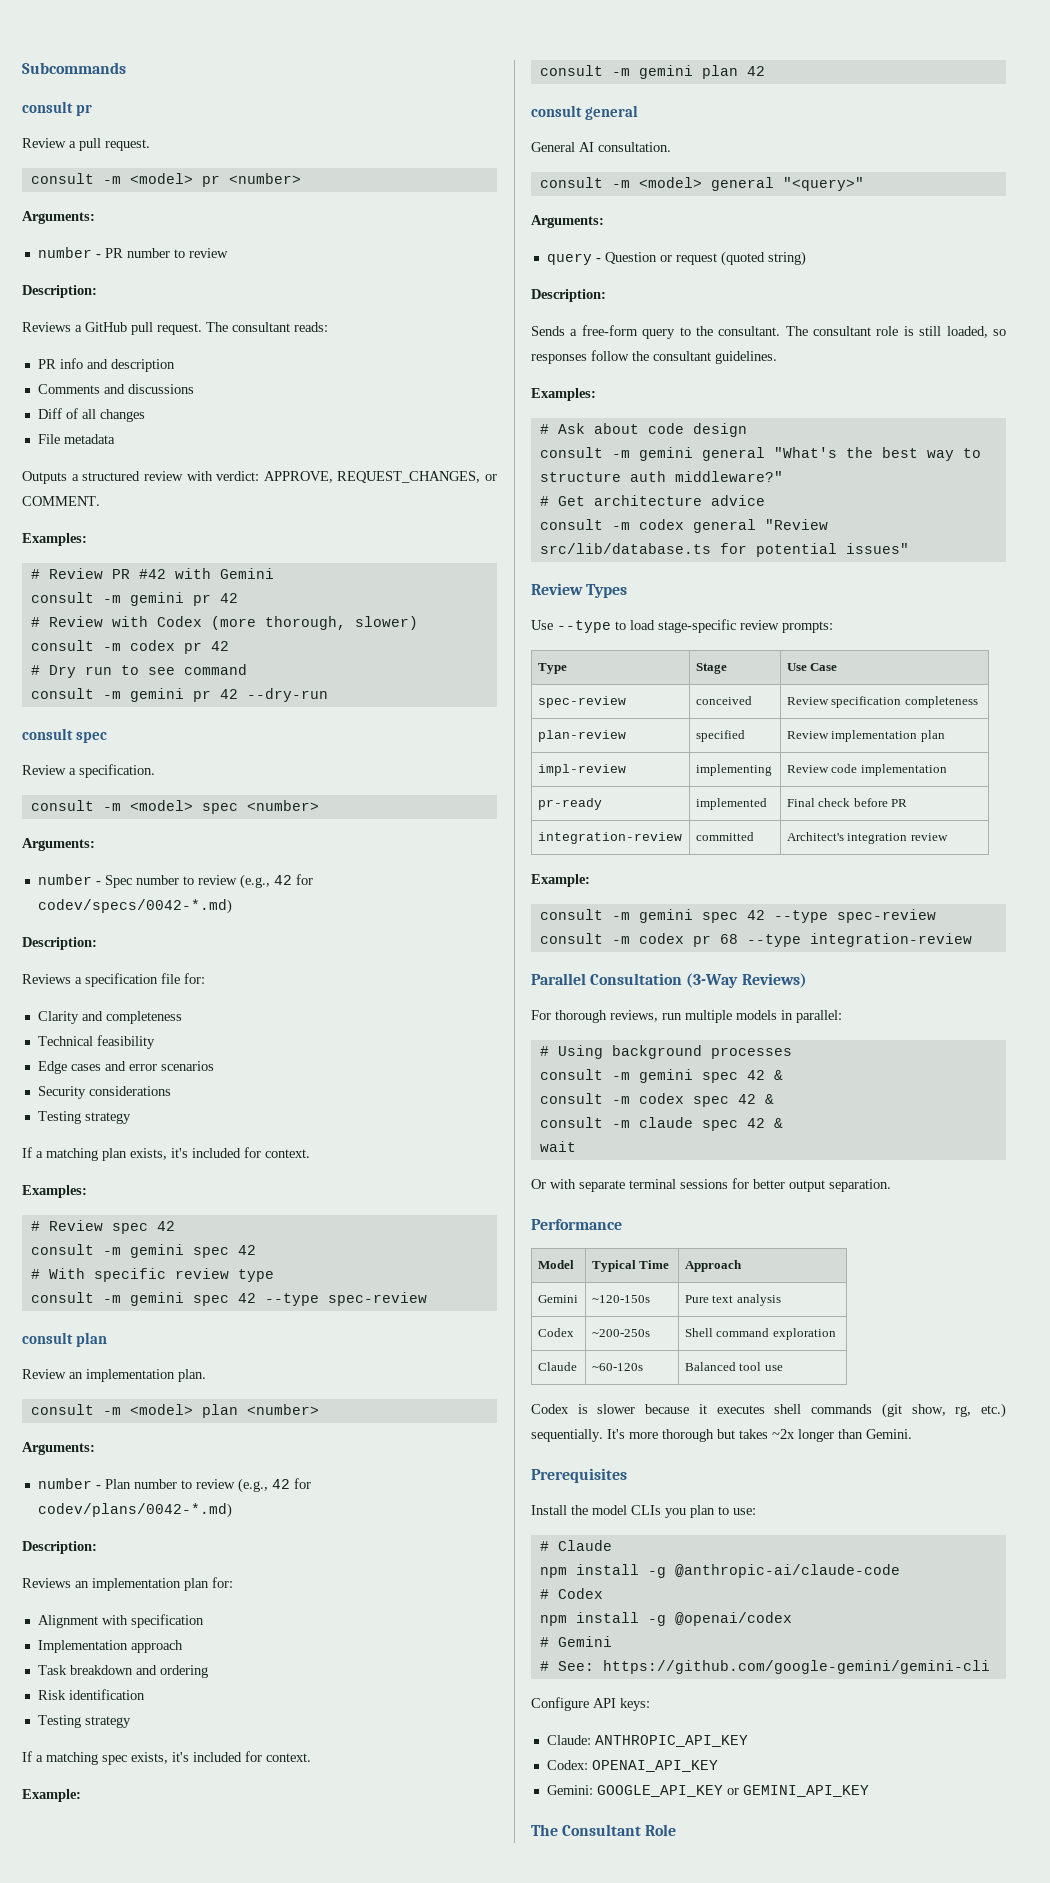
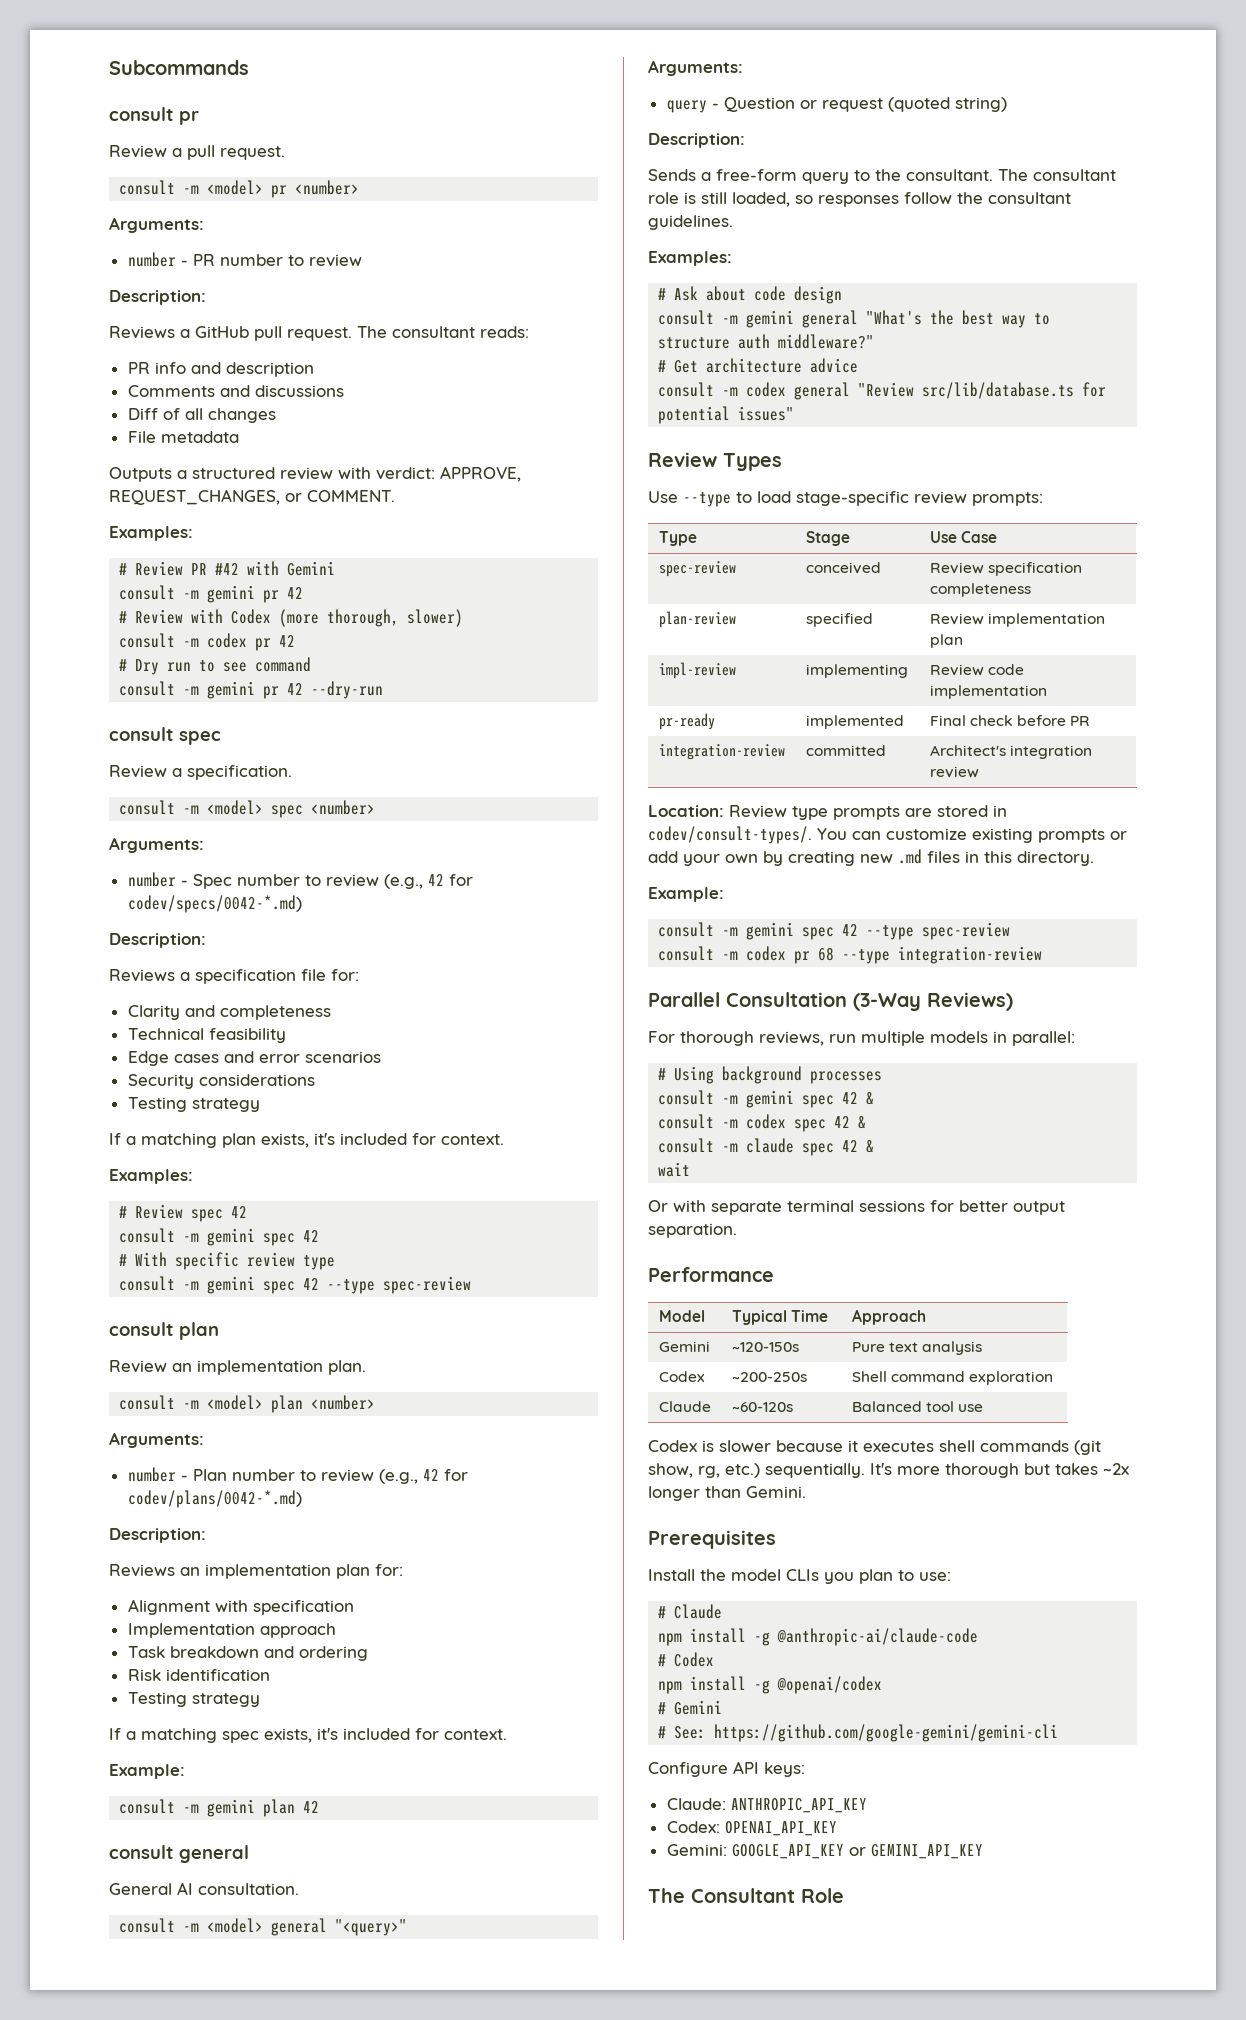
(948, 837) none -> [648,805,1007,820] [648,826,1127,844] [648,849,1094,866] // Location: Review type prompts are stored in codev/consult-types/. You can customize existing prompts or add your own by creating new .md files in this directory.

